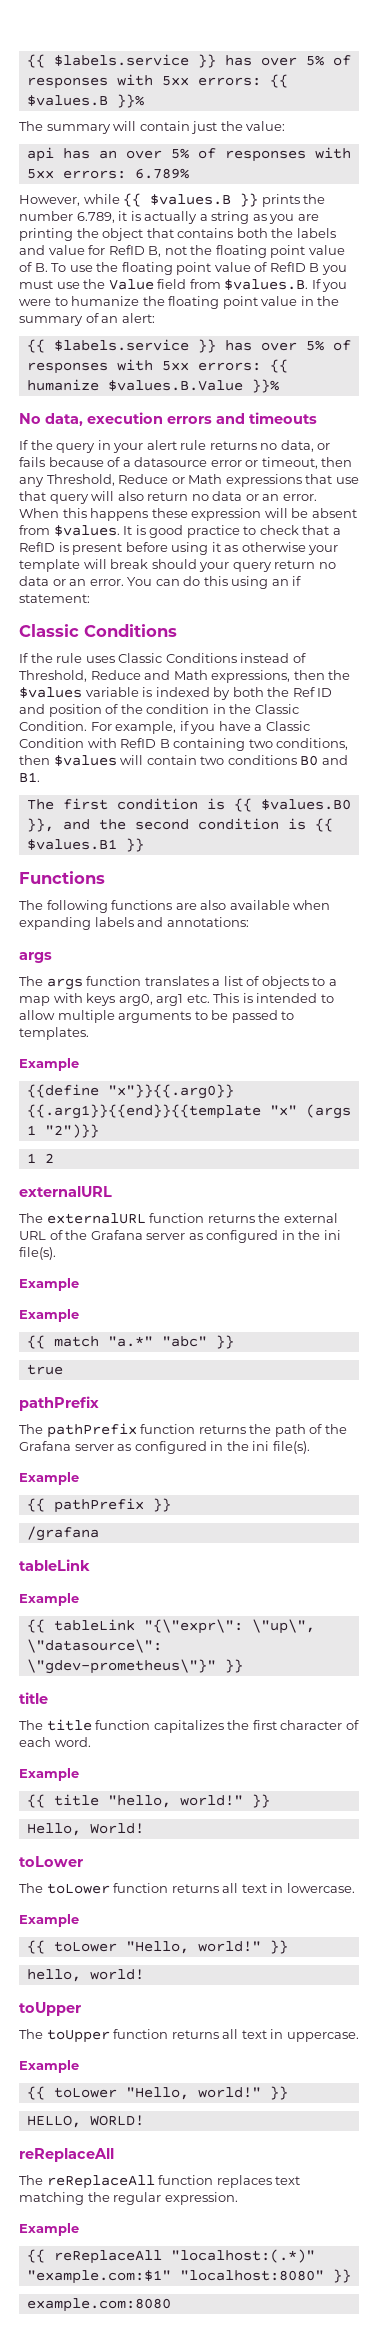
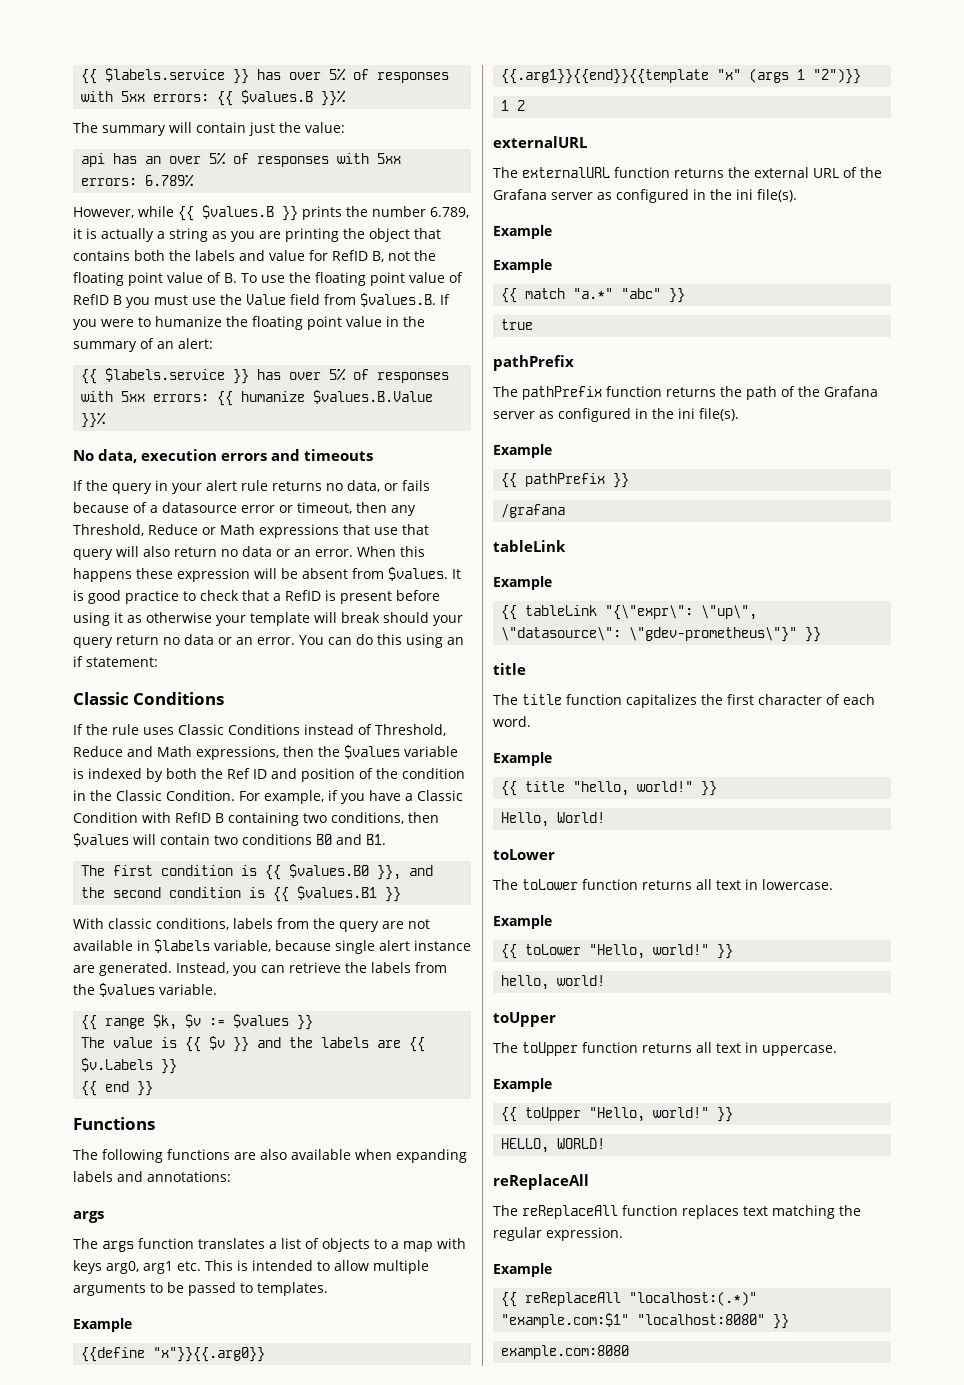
(144, 845) none -> [73,918,430,932] [73,939,471,954] [73,962,447,976] [73,983,217,997] [81,1014,314,1030] [81,1036,426,1052] [81,1058,178,1074] [81,1081,154,1096] // With classic conditions, labels from the query are not available in $labels variable, because single alert instance are generated. Instead, you can retrieve the labels from the $values variable. // {{ range $k, $v := $values }} // The value is {{ $v }} and the labels are {{ $v.Labels }} // {{ end }}
[53,2087,117,2098] toLower -> [525,1107,582,1121] toUpper

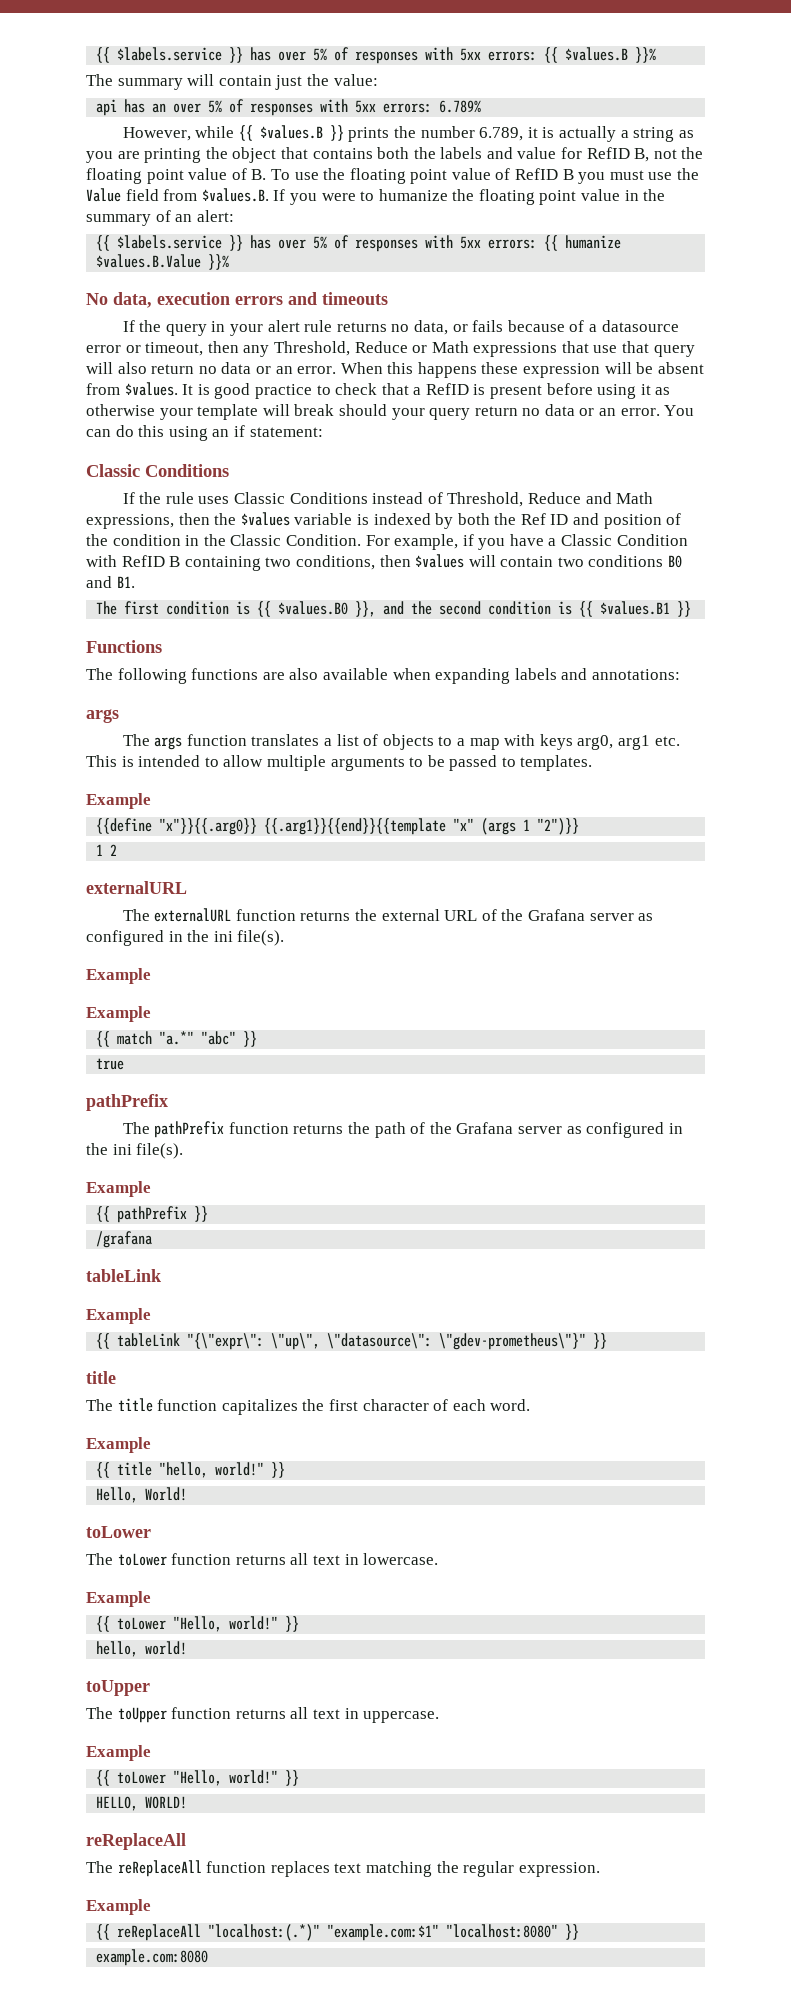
[73,918,430,932] [73,939,471,954] [73,962,447,976] [73,983,217,997] [81,1014,314,1030] [81,1036,426,1052] [81,1058,178,1074] [81,1081,154,1096] // With classic conditions, labels from the query are not available in $labels variable, because single alert instance are generated. Instead, you can retrieve the labels from the $values variable. // {{ range $k, $v := $values }} // The value is {{ $v }} and the labels are {{ $v.Labels }} // {{ end }} -> (692, 609) none
[525,1107,582,1121] toUpper -> [117,1771,167,1784] toLower

